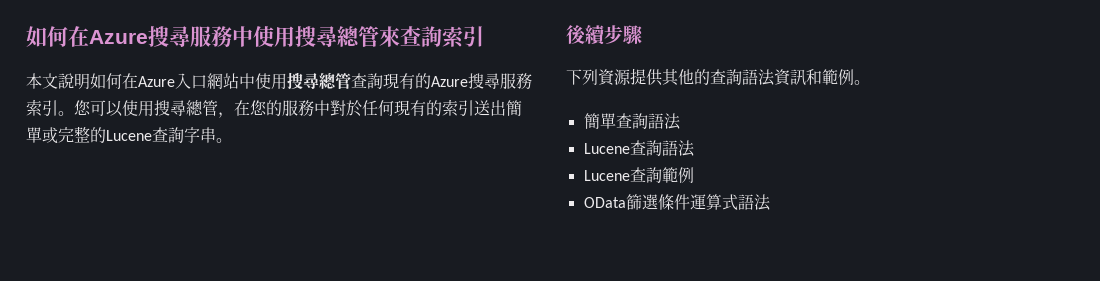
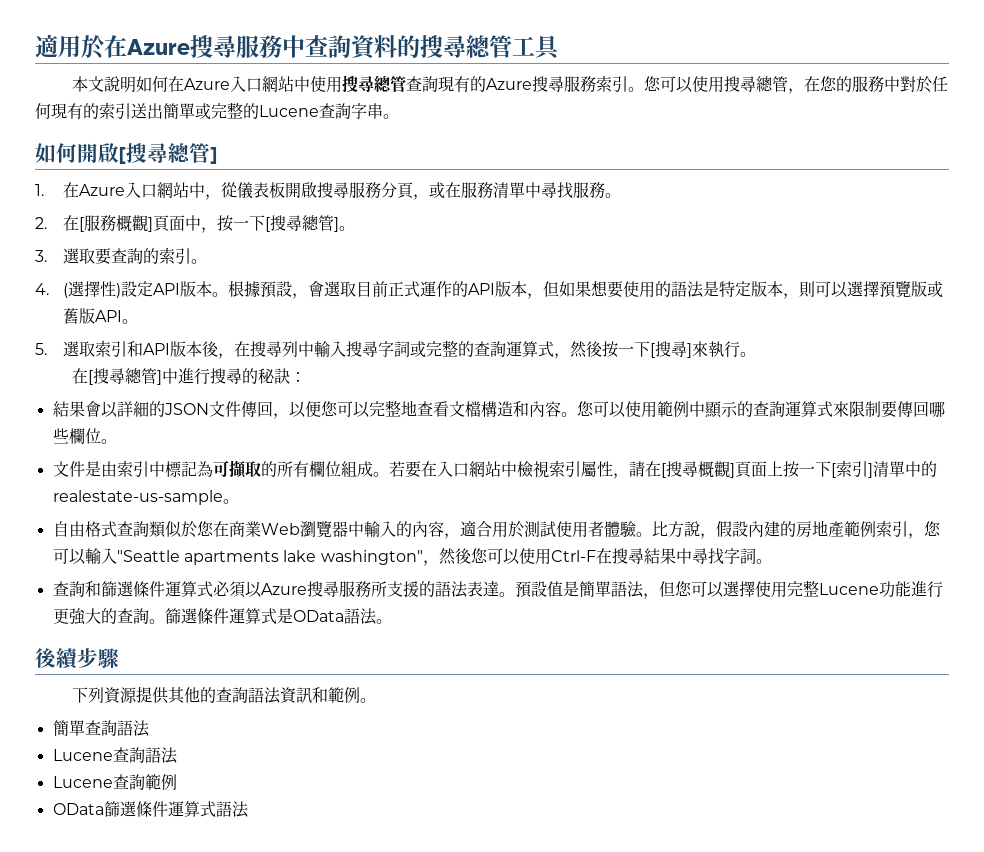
[26,26,68,47] 如何 -> [35,34,104,59] 適用於
[253,26,484,48] 使用搜尋總管來查詢索引 -> [305,35,561,60] 查詢資料的搜尋總管工具
(232, 140) none -> [35,143,217,164] [35,182,621,200] [35,215,355,233] [35,247,207,265] [35,280,943,299] [62,308,138,324] [35,340,756,359] [71,368,306,385] [52,400,945,419] [52,428,117,444] [52,460,937,479] [52,490,239,505] [52,520,941,539] [52,548,772,566] [52,580,943,599] [52,608,392,625] // 如何開啟[搜尋總管] // 1.在Azure入口網站中，從儀表板開啟搜尋服務分頁，或在服務清單中尋找服務。 // 2.在[服務概觀]頁面中，按一下[搜尋總管]。 // 3.選取要查詢的索引。 // 4. (選擇性)設定API版本。根據預設，會選取目前正式運作的API版本，但如果想要使用的語法是特定版本，則可以選擇預覽版或舊版API。 // 5.選取索引和API版本後，在搜尋列中輸入搜尋字詞或完整的查詢運算式，然後按一下[搜尋]來執行。 // 在[搜尋總管]中進行搜尋的秘訣： // 結果會以詳細的JSON文件傳回，以便您可以完整地查看文檔構造和內容。您可以使用範例中顯示的查詢運算式來限制要傳回哪些欄位。 // 文件是由索引中標記為可擷取的所有欄位組成。若要在入口網站中檢視索引屬性，請在[搜尋概觀]頁面上按一下[索引]清單中的realestate-us-sample。 // 自由格式查詢類似於您在商業Web瀏覽器中輸入的內容，適合用於測試使用者體驗。比方說，假設內建的房地產範例索引，您可以輸入"Seattle apartments lake washington"，然後您可以使用Ctrl-F在搜尋結果中尋找字詞。 // 查詢和篩選條件運算式必須以Azure搜尋服務所支援的語法表達。預設值是簡單語法，但您可以選擇使用完整Lucene功能進行更強大的查詢。篩選條件運算式是OData語法。

